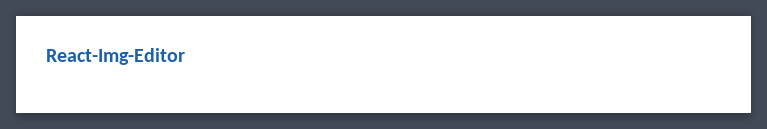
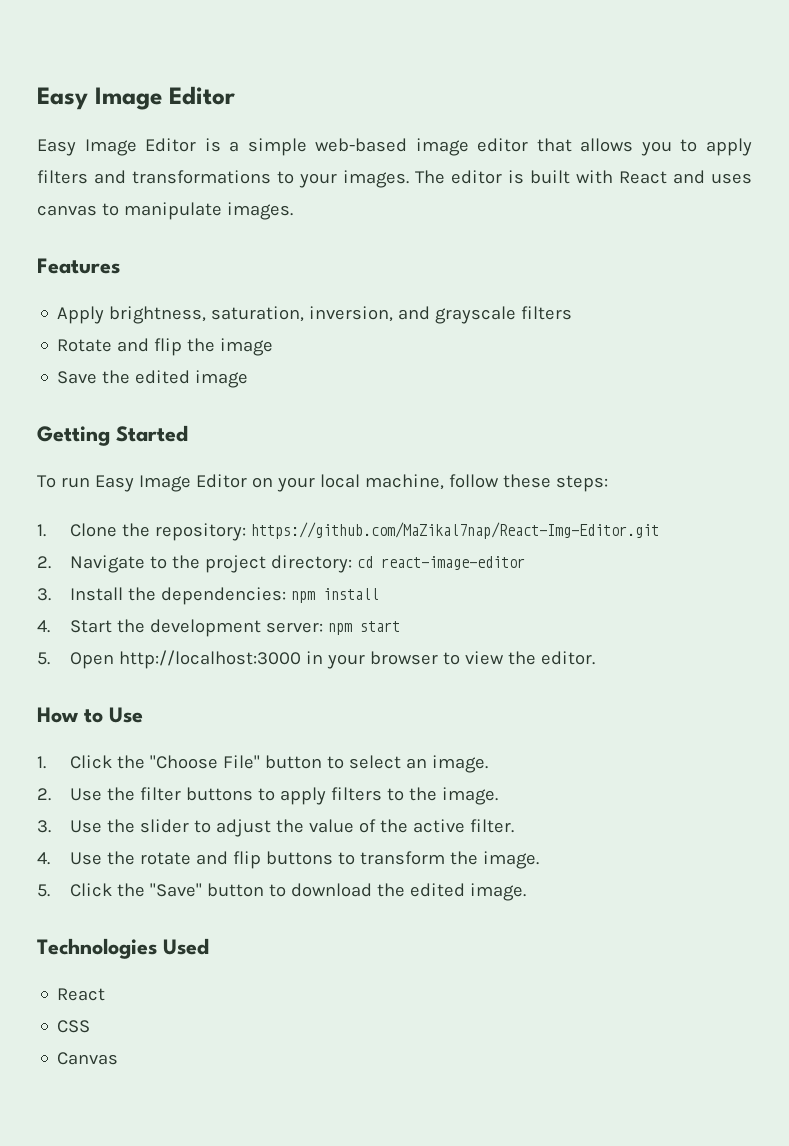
[46,48,185,65] React-Img-Editor -> [37,86,235,110] [37,138,753,156] [37,170,752,188] [37,202,293,220] [37,258,120,274] [57,306,573,324] [57,338,274,356] [57,370,249,388] [37,425,188,446] [37,474,608,492] [37,522,660,541] [37,555,526,573] [37,587,380,605] [37,619,401,637] [37,650,596,669] [37,707,143,723] [37,755,489,773] [37,787,499,805] [37,819,515,837] [37,851,540,869] [37,883,527,901] [37,938,209,959] [57,988,106,1001] [57,1020,91,1033] [57,1052,119,1065] Easy Image Editor // Easy Image Editor is a simple web-based image editor that allows you to apply filters and transformations to your images. The editor is built with React and uses canvas to manipulate images. // Features // Apply brightness, saturation, inversion, and grayscale filters // Rotate and flip the image // Save the edited image // Getting Started // To run Easy Image Editor on your local machine, follow these steps: // 1. Clone the repository: https://github.com/MaZikal7nap/React-Img-Editor.git // 2. Navigate to the project directory: cd react-image-editor // 3. Install the dependencies: npm install // 4. Start the development server: npm start // 5. Open http://localhost:3000 in your browser to view the editor. // How to Use // 1. Click the "Choose File" button to select an image. // 2. Use the filter buttons to apply filters to the image. // 3. Use the slider to adjust the value of the active filter. // 4. Use the rotate and flip buttons to transform the image. // 5. Click the "Save" button to download the edited image. // Technologies Used // React // CSS // Canvas

